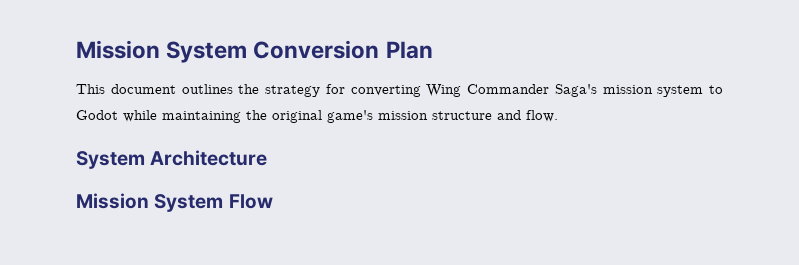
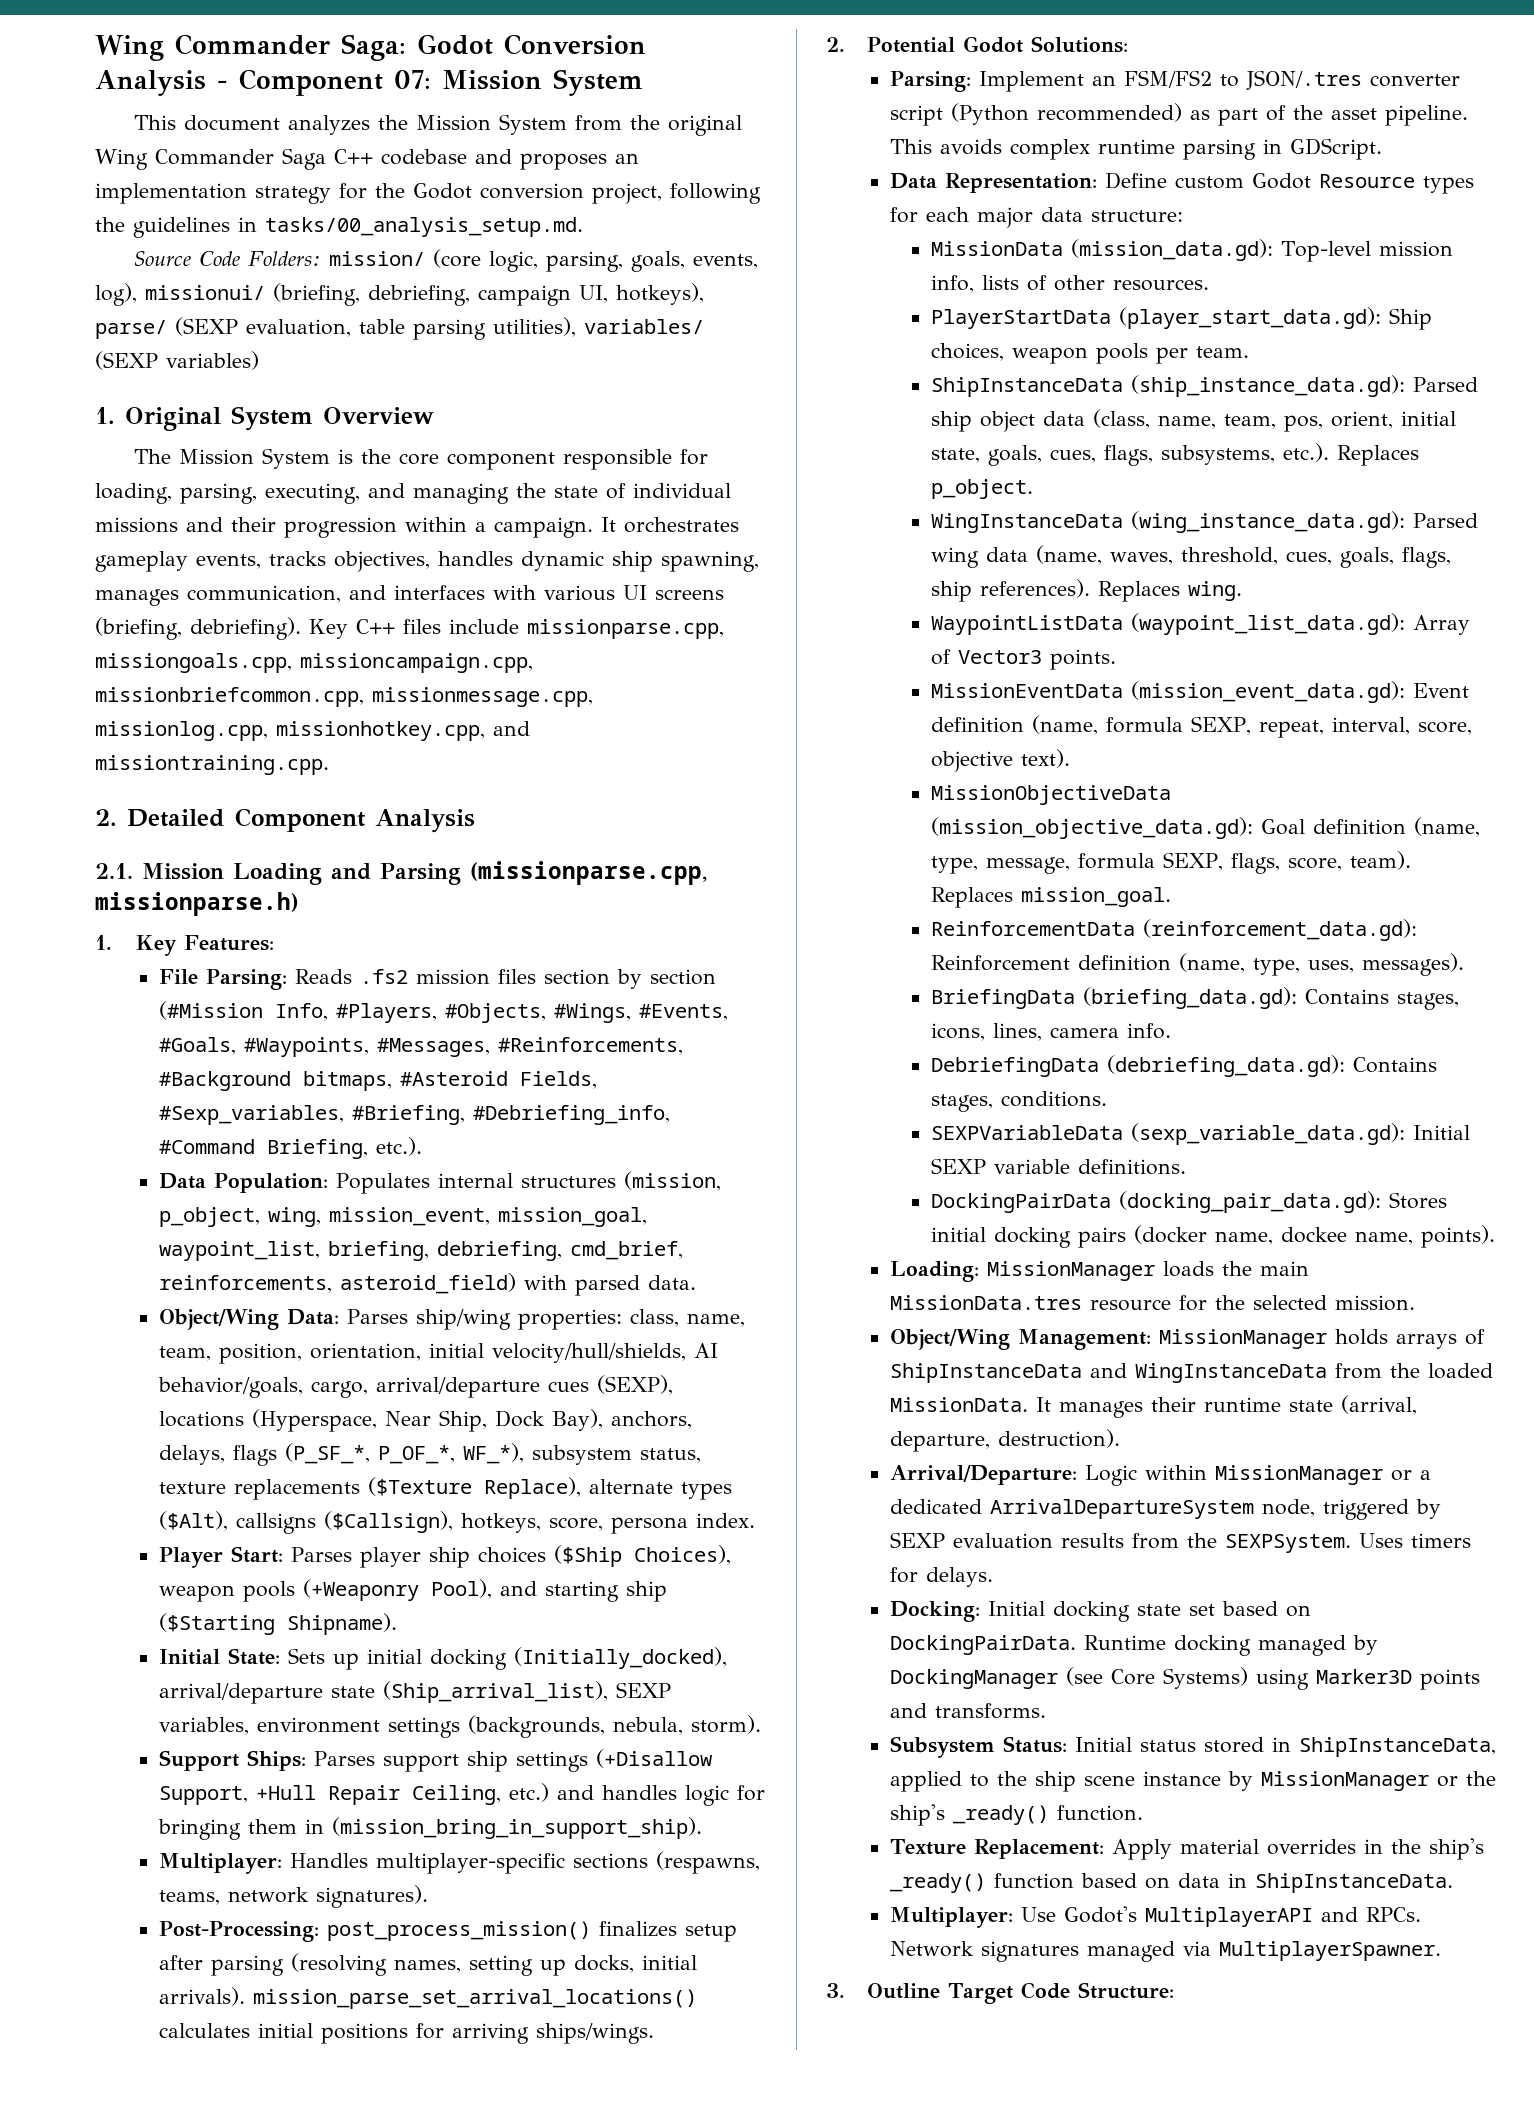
[76,40,433,63] Mission System Conversion Plan -> [95,34,646,61] [95,69,643,96] Wing Commander Saga: Godot Conversion Analysis - Component 07: Mission System
[181,84,723,97] [76,110,558,123] [76,150,268,169] [76,193,273,212] outlines the strategy for converting Wing Commander Saga's mission system to Godot while maintaining the original game's mission structure and flow. // System Architecture // Mission System Flow -> [287,114,742,136] [95,148,639,170] [95,183,761,204] [95,217,583,238] [133,249,758,272] [95,283,704,306] [95,317,704,340] [95,351,259,370] [95,406,434,431] [133,448,708,470] [95,483,731,504] [95,517,739,538] [95,551,759,572] [95,585,724,606] [95,617,724,640] [95,653,533,673] [95,687,593,707] [95,721,530,741] [95,755,329,775] [95,808,475,833] [95,861,707,885] [95,892,299,916] [95,935,274,956] [159,969,717,990] [159,1001,729,1023] [159,1037,684,1057] [159,1071,598,1091] [159,1105,671,1125] [159,1137,423,1159] [159,1171,722,1194] [159,1207,648,1227] [159,1241,684,1261] [159,1273,697,1296] [159,1309,746,1330] [159,1343,719,1364] [158,1375,674,1398] [159,1409,693,1432] [159,1443,702,1466] [159,1477,733,1500] [159,1511,756,1534] [159,1545,732,1568] [159,1579,668,1602] [159,1613,398,1635] [159,1647,728,1670] [159,1681,672,1704] [159,1715,762,1738] [159,1749,713,1772] [159,1783,766,1806] [158,1817,703,1840] [159,1851,761,1874] [159,1885,429,1908] [159,1921,738,1942] [159,1953,698,1976] [159,1987,698,2009] [159,2023,655,2044] [826,36,1128,53] [890,70,1461,92] [890,103,1469,126] [890,138,1383,160] [890,172,1475,194] [890,207,1184,228] [931,239,1454,262] [931,275,1210,293] [931,307,1433,330] [931,343,1250,364] [931,375,1479,397] [931,409,1457,432] [931,443,1420,466] [931,479,1034,499] [931,511,1479,533] [931,545,1452,568] [931,579,1243,602] [931,613,1471,635] [931,649,1117,670] [931,681,1470,703] [931,715,1473,738] [931,749,1071,772] [931,785,1172,805] [931,817,1481,839] [931,851,1412,874] [931,887,1172,908] [931,919,1418,941] [931,953,1465,976] [931,987,1460,1010] [931,1023,1172,1041] [931,1055,1438,1077] [931,1091,1108,1112] [931,1123,1471,1145] [931,1158,1187,1175] [931,1191,1448,1213] [931,1225,1496,1248] [890,1261,1310,1282] [890,1295,1416,1311] [890,1329,1486,1350] [890,1363,1494,1383] [890,1395,1418,1418] [890,1429,1121,1452] [890,1465,1432,1486] [890,1499,1442,1520] [890,1532,1472,1553] [890,1567,994,1587] [890,1601,1312,1622] [890,1635,1379,1656] [890,1667,1481,1690] [890,1703,1047,1719] [890,1736,1497,1758] [890,1771,1497,1792] [890,1804,1144,1826] [890,1838,1485,1860] [890,1873,1454,1893] [890,1906,1422,1928] [890,1941,1442,1962] [826,1982,1174,2004] analyzes the Mission System from the original Wing Commander Saga C++ codebase and proposes an implementation strategy for the Godot conversion project, following the guidelines in tasks/00_analysis_setup.md. // Source Code Folders: mission/ (core logic, parsing, goals, events, log), missionui/ (briefing, debriefing, campaign UI, hotkeys), parse/ (SEXP evaluation, table parsing utilities), variables/ (SEXP variables) // 1. Original System Overview // The Mission System is the core component responsible for loading, parsing, executing, and managing the state of individual missions and their progression within a campaign. It orchestrates gameplay events, tracks objectives, handles dynamic ship spawning, manages communication, and interfaces with various UI screens (briefing, debriefing). Key C++ files include missionparse.cpp, missiongoals.cpp, missioncampaign.cpp, missionbriefcommon.cpp, missionmessage.cpp, missionlog.cpp, missionhotkey.cpp, and missiontraining.cpp. // 2. Detailed Component Analysis // 2.1. Mission Loading and Parsing (missionparse.cpp, missionparse.h) // 1. Key Features: // File Parsing: Reads .fs2 mission files section by section (#Mission Info, #Players, #Objects, #Wings, #Events, #Goals, #Waypoints, #Messages, #Reinforcements, #Background bitmaps, #Asteroid Fields, #Sexp_variables, #Briefing, #Debriefing_info, #Command Briefing, etc.). // Data Population: Populates internal structures (mission, p_object, wing, mission_event, mission_goal, waypoint_list, briefing, debriefing, cmd_brief, reinforcements, asteroid_field) with parsed data. // Object/Wing Data: Parses ship/wing properties: class, name, team, position, orientation, initial velocity/hull/shields, AI behavior/goals, cargo, arrival/departure cues (SEXP), locations (Hyperspace, Near Ship, Dock Bay), anchors, delays, flags (P_SF_*, P_OF_*, WF_*), subsystem status, texture replacements ($Texture Replace), alternate types ($Alt), callsigns ($Callsign), hotkeys, score, persona index. // Player Start: Parses player ship choices ($Ship Choices), weapon pools (+Weaponry Pool), and starting ship ($Starting Shipname). // Initial State: Sets up initial docking (Initially_docked), arrival/departure state (Ship_arrival_list), SEXP variables, environment settings (backgrounds, nebula, storm). // Support Ships: Parses support ship settings (+Disallow Support, +Hull Repair Ceiling, etc.) and handles logic for bringing them in (mission_bring_in_support_ship). // Multiplayer: Handles multiplayer-specific sections (respawns, teams, network signatures). // Post-Processing: post_process_mission() finalizes setup after parsing (resolving names, setting up docks, initial arrivals). mission_parse_set_arrival_locations() calculates initial positions for arriving ships/wings. // 2. Potential Godot Solutions: // Parsing: Implement an FSM/FS2 to JSON/.tres converter script (Python recommended) as part of the asset pipeline. This avoids complex runtime parsing in GDScript. // Data Representation: Define custom Godot Resource types for each major data structure: // MissionData (mission_data.gd): Top-level mission info, lists of other resources. // PlayerStartData (player_start_data.gd): Ship choices, weapon pools per team. // ShipInstanceData (ship_instance_data.gd): Parsed ship object data (class, name, team, pos, orient, initial state, goals, cues, flags, subsystems, etc.). Replaces p_object. // WingInstanceData (wing_instance_data.gd): Parsed wing data (name, waves, threshold, cues, goals, flags, ship references). Replaces wing. // WaypointListData (waypoint_list_data.gd): Array of Vector3 points. // MissionEventData (mission_event_data.gd): Event definition (name, formula SEXP, repeat, interval, score, objective text). // MissionObjectiveData (mission_objective_data.gd): Goal definition (name, type, message, formula SEXP, flags, score, team). Replaces mission_goal. // ReinforcementData (reinforcement_data.gd): Reinforcement definition (name, type, uses, messages). // BriefingData (briefing_data.gd): Contains stages, icons, lines, camera info. // DebriefingData (debriefing_data.gd): Contains stages, conditions. // SEXPVariableData (sexp_variable_data.gd): Initial SEXP variable definitions. // DockingPairData (docking_pair_data.gd): Stores initial docking pairs (docker name, dockee name, points). // Loading: MissionManager loads the main MissionData.tres resource for the selected mission. // Object/Wing Management: MissionManager holds arrays of ShipInstanceData and WingInstanceData from the loaded MissionData. It manages their runtime state (arrival, departure, destruction). // Arrival/Departure: Logic within MissionManager or a dedicated ArrivalDepartureSystem node, triggered by SEXP evaluation results from the SEXPSystem. Uses timers for delays. // Docking: Initial docking state set based on DockingPairData. Runtime docking managed by DockingManager (see Core Systems) using Marker3D points and transforms. // Subsystem Status: Initial status stored in ShipInstanceData, applied to the ship scene instance by MissionManager or the ship's _ready() function. // Texture Replacement: Apply material overrides in the ship's _ready() function based on data in ShipInstanceData. // Multiplayer: Use Godot's MultiplayerAPI and RPCs. Network signatures managed via MultiplayerSpawner. // 3. Outline Target Code Structure:

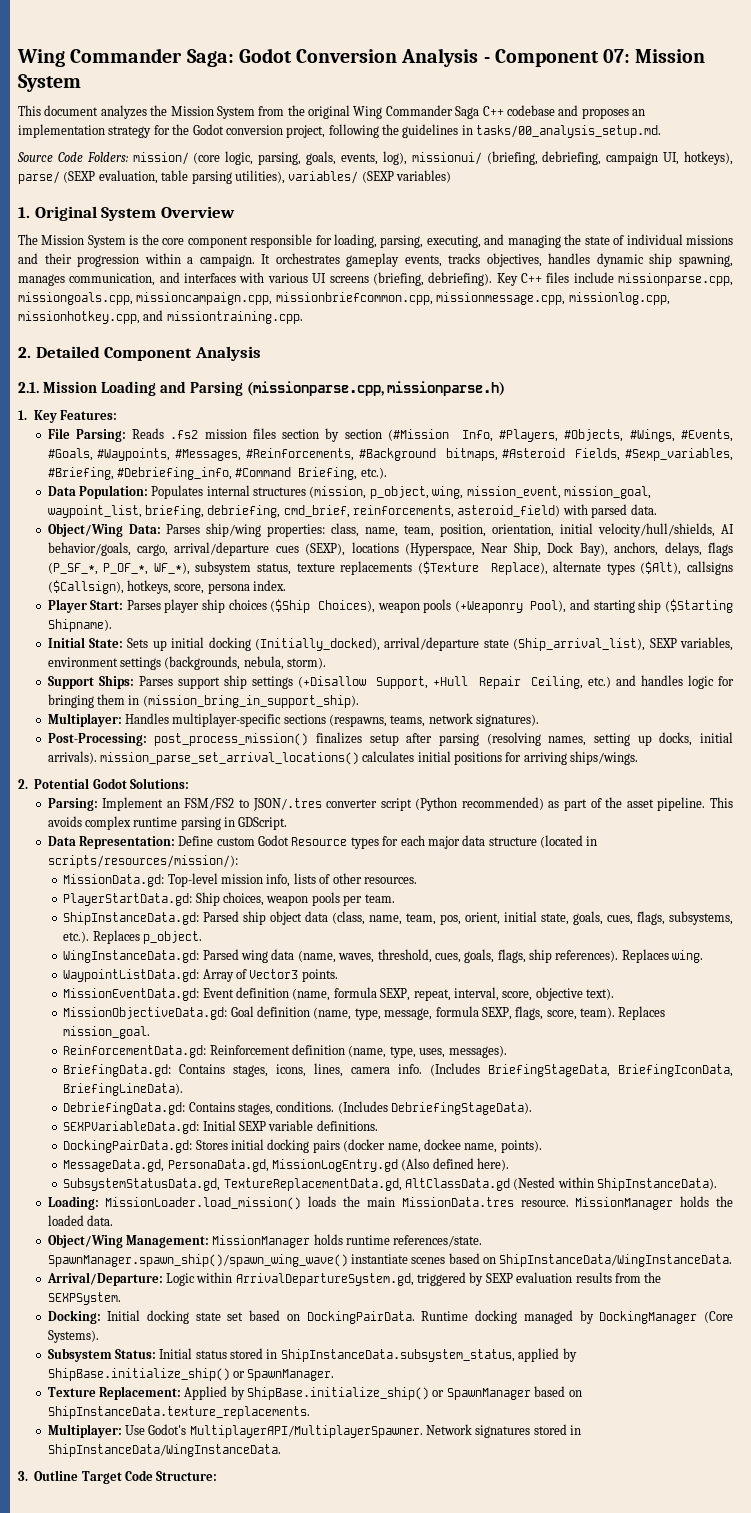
[1091,210,1184,222] [931,239,1274,261] structure: // MissionData (mission_data.gd): -> [488,835,598,848] [47,855,238,868] [63,874,165,887] structure (located in scripts/resources/mission/): // MissionData.gd:
[931,307,1382,329] PlayerStartData (player_start_data.gd): -> [63,893,193,906] PlayerStartData.gd:
[931,375,1406,397] ShipInstanceData (ship_instance_data.gd): -> [63,912,200,925] ShipInstanceData.gd:
[931,511,1406,533] WingInstanceData (wing_instance_data.gd): -> [63,950,200,963] WingInstanceData.gd:
[931,613,1406,635] WaypointListData (waypoint_list_data.gd): -> [63,969,200,982] WaypointListData.gd:
[931,681,1406,703] MissionEventData (mission_event_data.gd): -> [63,988,200,1001] MissionEventData.gd:
[931,785,1172,805] [931,817,1254,839] MissionObjectiveData (mission_objective_data.gd): -> [63,1007,228,1020] MissionObjectiveData.gd:
[931,919,1418,941] ReinforcementData (reinforcement_data.gd): -> [63,1045,207,1058] ReinforcementData.gd:
[931,987,1298,1009] BriefingData (briefing_data.gd): -> [63,1064,172,1077] BriefingData.gd:
[931,1055,1346,1077] // DebriefingData (debriefing_data.gd): -> [430,1063,733,1077] [63,1083,184,1096] [63,1102,186,1115] (Includes BriefingStageData, BriefingIconData, BriefingLineData). // DebriefingData.gd:
[931,1123,1406,1145] // SEXPVariableData (sexp_variable_data.gd): -> [337,1101,533,1115] [63,1121,200,1134] (Includes DebriefingStageData). // SEXPVariableData.gd:
[931,1191,1382,1213] DockingPairData (docking_pair_data.gd): -> [63,1140,193,1153] DockingPairData.gd:
(1496, 1236) none -> [63,1158,510,1172] [63,1177,718,1191] // MessageData.gd, PersonaData.gd, MissionLogEntry.gd (Also defined here). // SubsystemStatusData.gd, TextureReplacementData.gd, AltClassData.gd (Nested within ShipInstanceData).
[987,1261,1156,1281] MissionManager -> [105,1197,302,1210] MissionLoader.load_mission()
[1090,1295,1416,1311] [890,1329,1486,1350] [890,1363,1494,1383] [890,1395,1418,1418] [890,1429,1121,1452] [890,1465,1432,1486] [890,1499,1316,1519] resource for the selected mission. // Object/Wing Management: MissionManager holds arrays of ShipInstanceData and WingInstanceData from the loaded MissionData. It manages their runtime state (arrival, departure, destruction). // Arrival/Departure: Logic within MissionManager or a dedicated ArrivalDepartureSystem node, -> [520,1196,733,1210] [47,1215,113,1226] [47,1234,483,1248] [47,1253,733,1267] [46,1272,414,1286] resource. MissionManager holds the loaded data. // Object/Wing Management: MissionManager holds runtime references/state. SpawnManager.spawn_ship()/spawn_wing_wave() instantiate scenes based on ShipInstanceData/WingInstanceData. // Arrival/Departure: Logic within ArrivalDepartureSystem.gd,
[1359,1533,1472,1548] [890,1567,994,1587] Uses timers for delays. -> (121, 1298) none
[1066,1667,1481,1690] [890,1703,1047,1719] (see Core Systems) using Marker3D points and transforms. -> [704,1311,734,1323] [47,1330,99,1343] (Core Systems).
[1299,1737,1497,1757] [890,1771,1497,1792] [890,1804,1144,1826] [890,1838,1485,1860] [890,1873,1454,1893] [890,1906,1422,1928] [890,1941,1442,1962] ShipInstanceData, applied to the ship scene instance by MissionManager or the ship's _ready() function. // Texture Replacement: Apply material overrides in the ship's _ready() function based on data in ShipInstanceData. // Multiplayer: Use Godot's MultiplayerAPI and RPCs. Network signatures managed via MultiplayerSpawner. -> [280,1348,577,1362] [47,1368,335,1381] [47,1386,582,1400] [47,1406,310,1419] [47,1424,582,1438] [47,1444,281,1457] ShipInstanceData.subsystem_status, applied by ShipBase.initialize_ship() or SpawnManager. // Texture Replacement: Applied by ShipBase.initialize_ship() or SpawnManager based on ShipInstanceData.texture_replacements. // Multiplayer: Use Godot's MultiplayerAPI/MultiplayerSpawner. Network signatures stored in ShipInstanceData/WingInstanceData.

